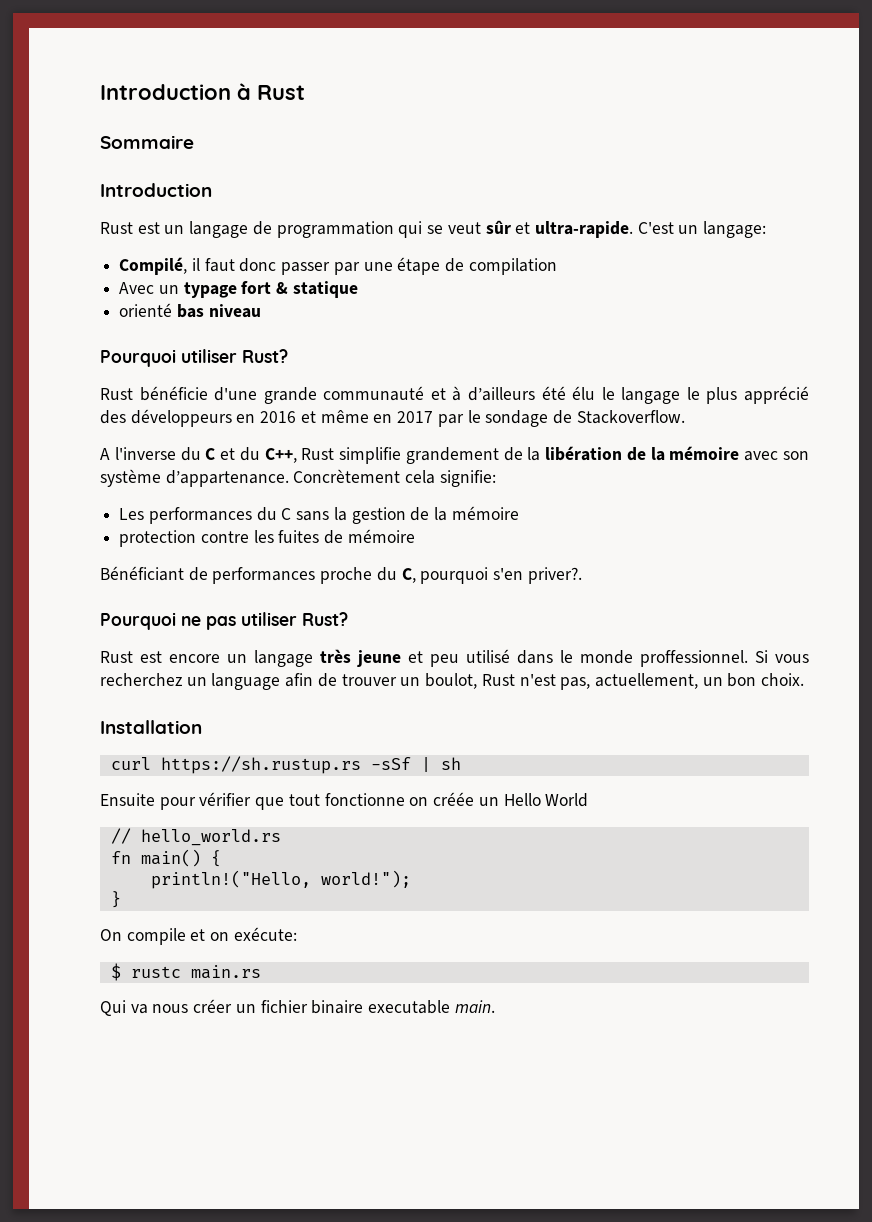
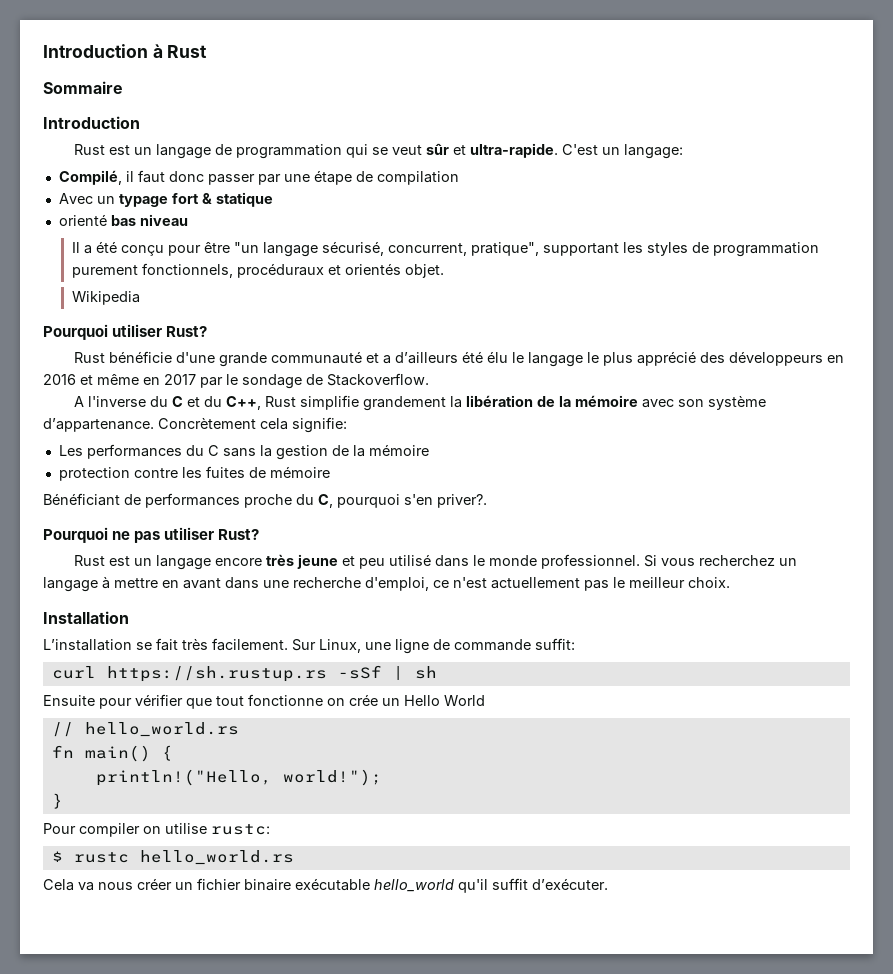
(261, 311) none -> [71,241,819,257] [71,263,444,278] [71,291,140,305] // Il a été conçu pour être "un langage sécurisé, concurrent, pratique", supportant les styles de programmation purement fonctionnels, procéduraux et orientés objet. // Wikipedia
[452,386,462,401] à -> [383,355,392,364] a
[503,447,523,461] de -> (447, 403) none
[169,650,313,667] encore un langage -> [134,555,263,570] un langage encore
[640,650,748,667] proffessionnel. -> [541,554,641,569] professionnel.
[211,673,805,690] [100,720,202,734] language afin de trouver un boulot, Rust n'est pas, actuellement, un bon choix. // Installation -> [43,576,730,592] [43,611,129,624] [43,638,575,654] langage à mettre en avant dans une recherche d'emploi, ce n'est actuellement pas le meilleur choix. // Installation // L’installation se fait très facilement. Sur Linux, une ligne de commande suffit:
[433,792,475,806] créée -> [349,694,378,706] crée
[100,927,297,945] On compile et on exécute: -> [43,823,270,837] Pour compiler on utilise rustc:
[190,965,261,979] [100,1000,126,1016] main.rs // Qui -> [139,850,294,865] [43,879,74,891] hello_world.rs // Cela
[368,1000,495,1014] executable main. -> [295,878,608,893] exécutable hello_world qu'il suffit d’exécuter.

